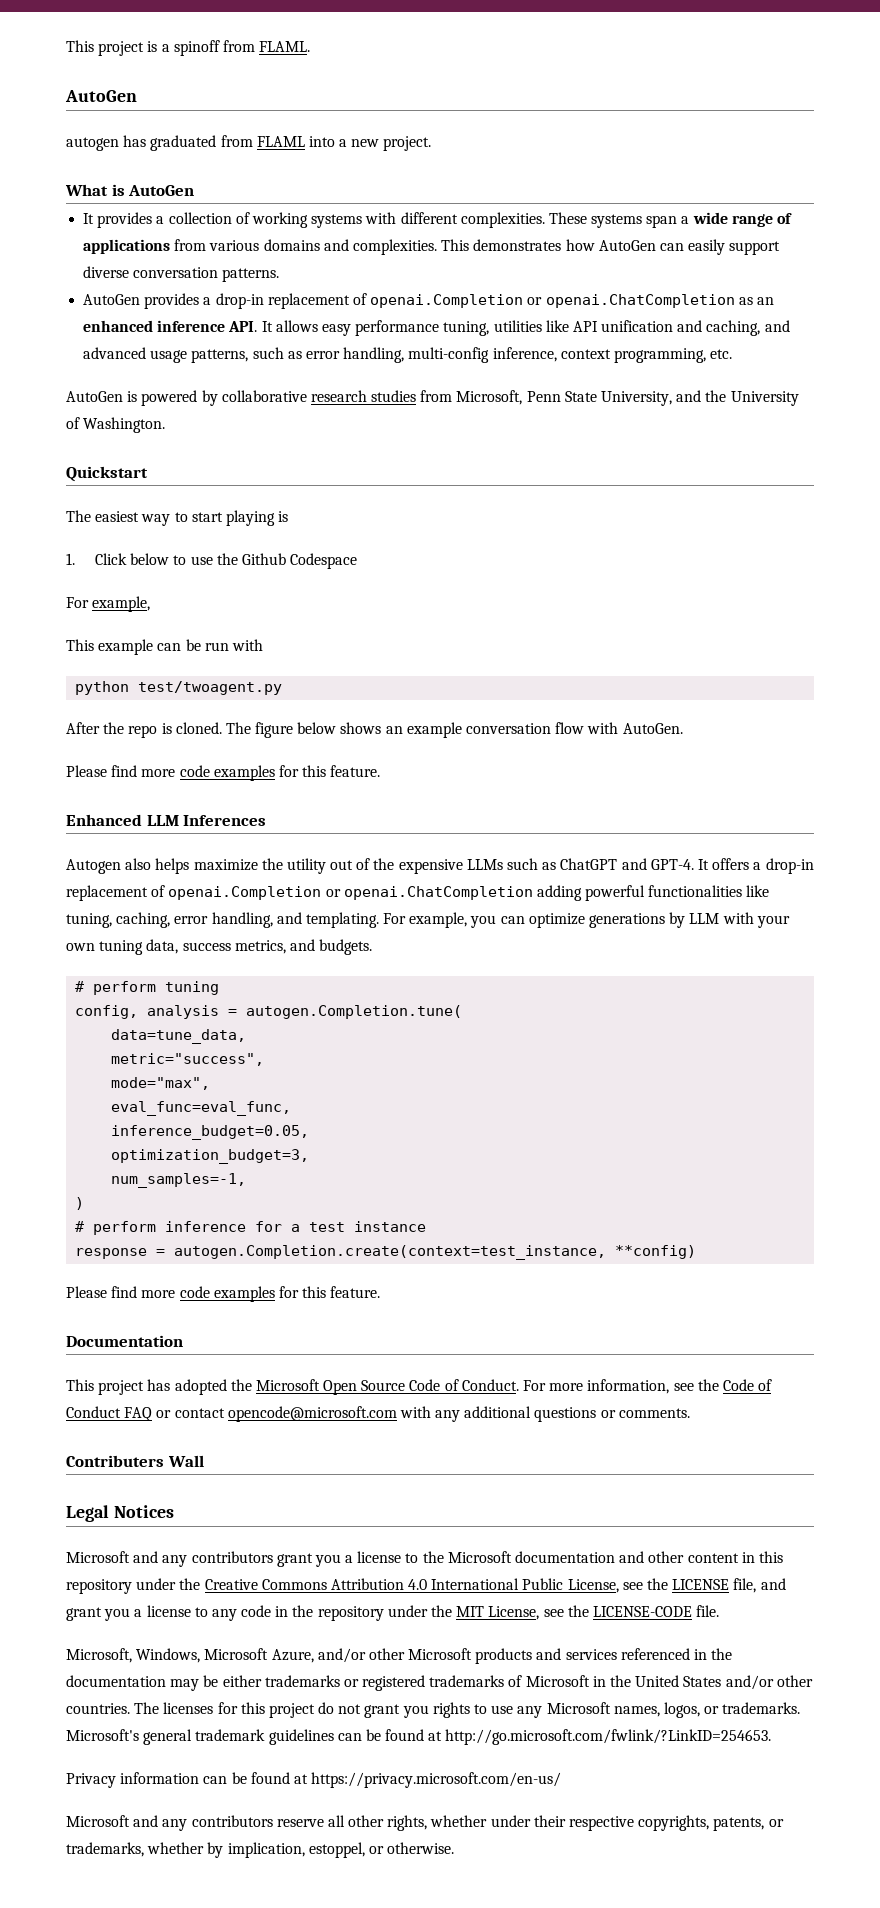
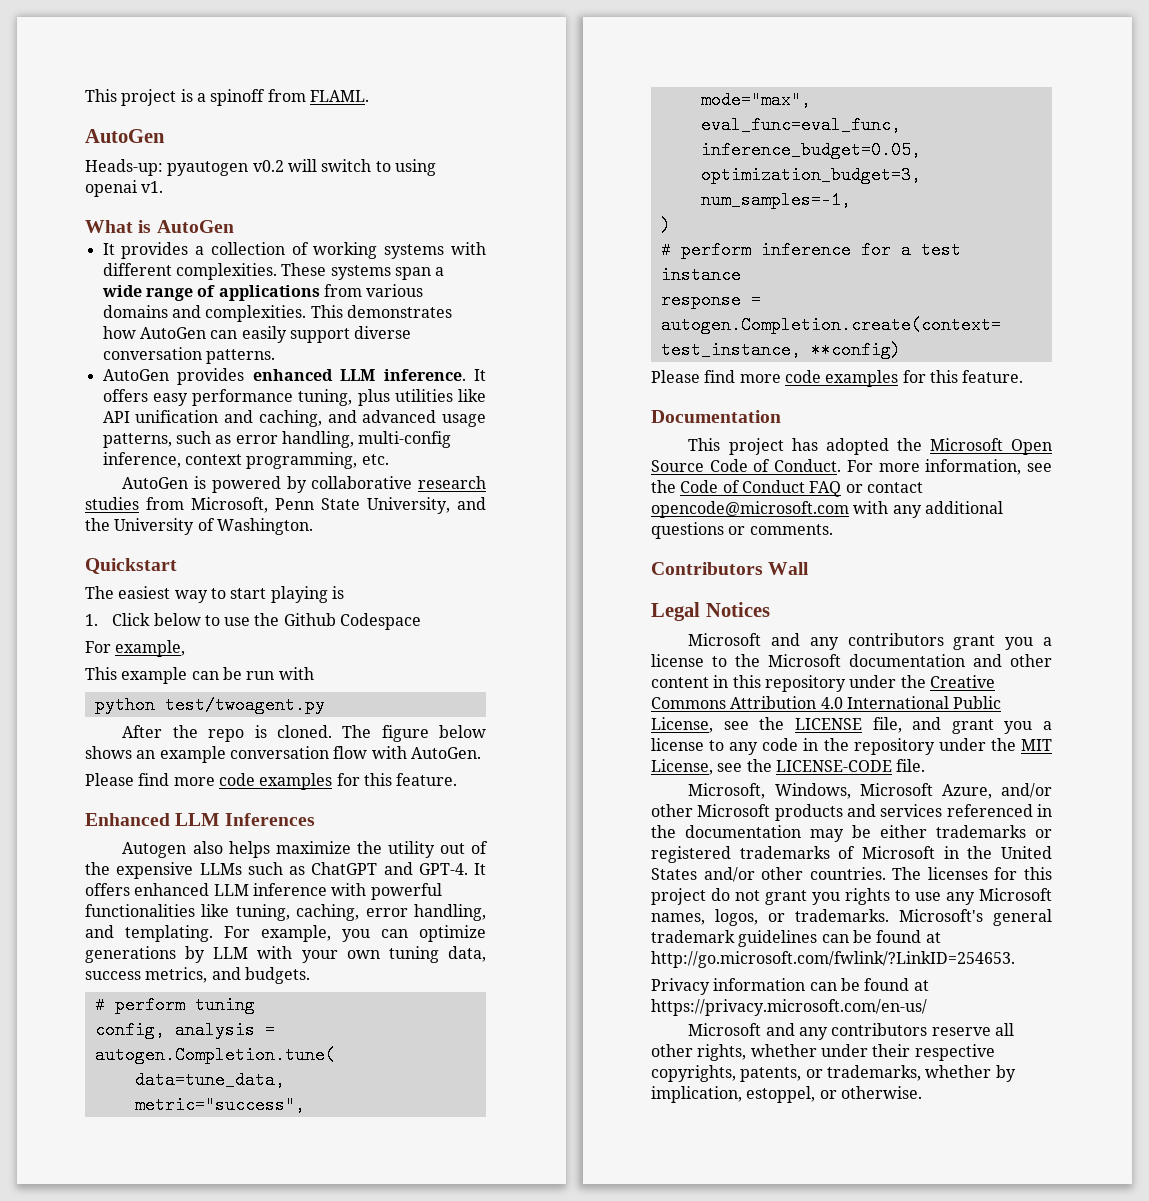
[66,135,432,151] autogen has graduated from FLAML into a new project. -> [85,159,436,176] [85,180,164,197] Heads-up: pyautogen v0.2 will switch to using openai v1.
[203,293,774,309] [83,320,318,332] a drop-in replacement of openai.Completion or openai.ChatCompletion as an enhanced inference API. It allows -> [252,369,486,381] [102,389,148,402] enhanced LLM inference. It offers
(490, 328) none -> [357,389,390,406] plus
[753,858,814,874] [66,885,582,901] a drop-in replacement of openai.Completion or openai.ChatCompletion adding -> [134,883,367,896] enhanced LLM inference with
[66,1455,164,1467] Contributers -> [651,562,763,575] Contributors

